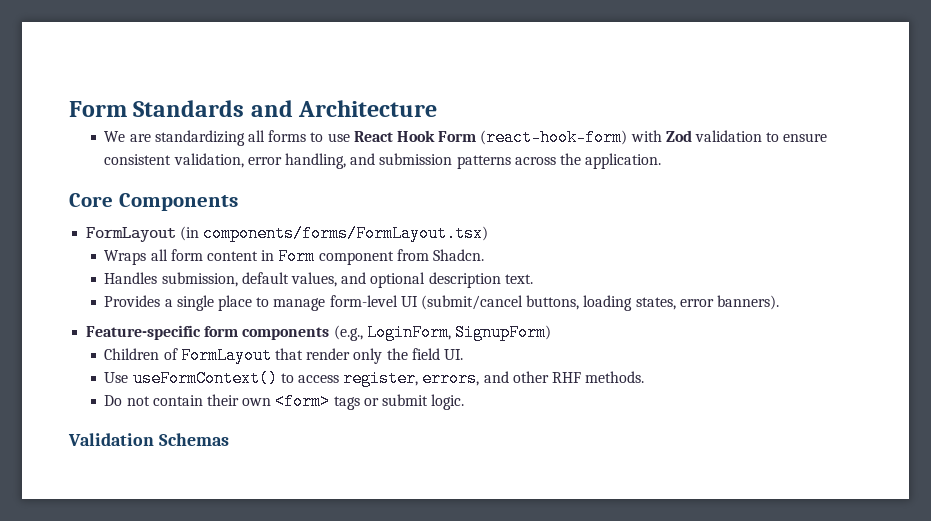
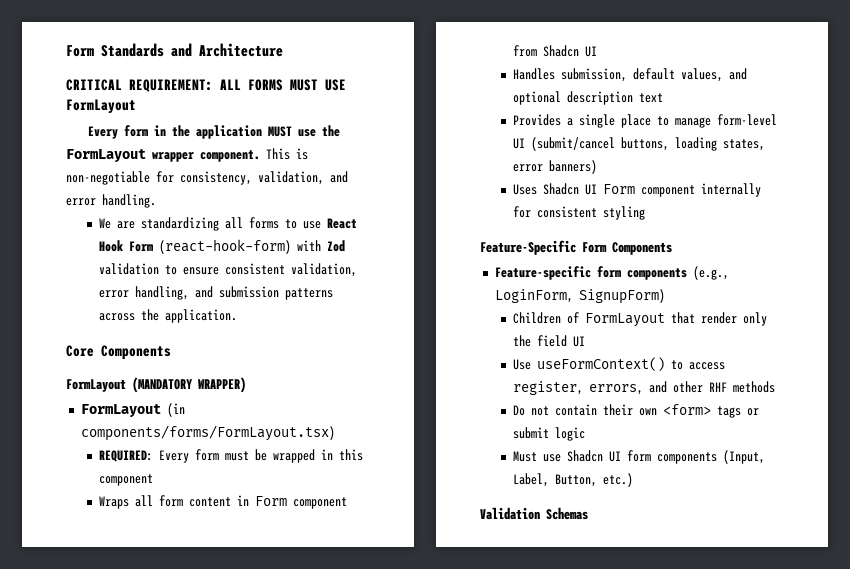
(438, 108) none -> [66,79,346,92] [66,99,136,114] [88,125,341,139] [66,148,308,162] [66,171,348,185] [66,194,156,208] // CRITICAL REQUIREMENT: ALL FORMS MUST USE FormLayout // Every form in the application MUST use the FormLayout wrapper component. This is non-negotiable for consistency, validation, and error handling.
(238, 202) none -> [66,377,246,393] // FormLayout (MANDATORY WRAPPER)
(489, 233) none -> [99,449,364,463] [99,474,154,486] // REQUIRED: Every form must be wrapped in this component
[432,249,484,261] Shadcn. -> [543,45,598,57] Shadcn UI
[504,274,533,284] text. -> [639,93,664,103] text
[716,295,779,310] banners). -> [549,160,598,174] [513,183,762,197] [513,206,646,220] [480,240,672,255] banners) // Uses Shadcn UI Form component internally for consistent styling // Feature-Specific Form Components
[443,349,463,360] UI. -> [573,336,586,347] UI
[585,371,645,383] methods. -> [733,381,776,393] methods
[431,394,465,410] logic. -> [555,427,586,441] [513,450,766,464] [513,473,634,487] logic // Must use Shadcn UI form components (Input, Label, Button, etc.)

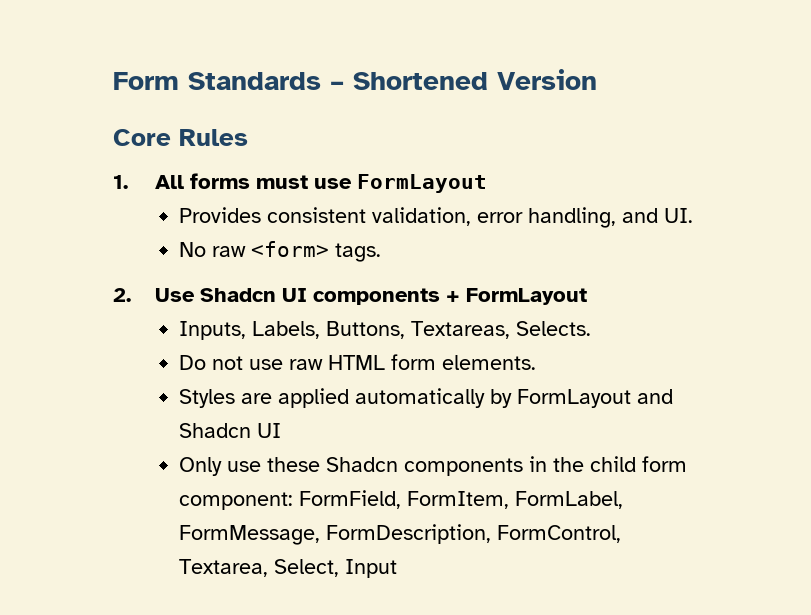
[171,43,283,57] [66,79,346,92] [66,99,136,114] [88,125,341,139] [66,148,308,162] [66,171,348,185] [66,194,156,208] [99,217,358,231] [99,239,346,254] [99,263,220,275] and Architecture // CRITICAL REQUIREMENT: ALL FORMS MUST USE FormLayout // Every form in the application MUST use the FormLayout wrapper component. This is non-negotiable for consistency, validation, and error handling. // We are standardizing all forms to use React Hook Form (react-hook-form) with Zod validation to ensure -> [330,69,597,90] [113,129,248,146] [113,173,488,193] [179,207,262,223] – Shortened Version // Core Rules // 1. All forms must use FormLayout // Provides
[219,286,334,300] [99,309,238,323] [66,345,171,360] [66,377,246,393] [80,403,185,417] [80,425,335,441] [99,449,364,463] [99,474,154,486] [99,495,348,509] [513,45,598,57] [513,68,748,82] [513,91,664,105] [513,114,778,128] [513,137,766,151] [513,160,598,174] [513,183,762,197] [513,206,646,220] [480,240,672,255] [494,266,729,280] [494,289,665,304] [513,312,768,327] [513,335,586,347] [513,357,726,371] [513,381,776,395] [513,404,760,418] [513,427,586,441] [513,450,766,464] [513,473,634,487] [480,507,588,520] submission patterns across the application. // Core Components // FormLayout (MANDATORY WRAPPER) // FormLayout (in components/forms/FormLayout.tsx) // REQUIRED: Every form must be wrapped in this component // Wraps all form content in Form component from Shadcn UI // Handles submission, default values, and optional description text // Provides a single place to manage form-level UI (submit/cancel buttons, loading states, error banners) // Uses Shadcn UI Form component internally for consistent styling // Feature-Specific Form Components // Feature-specific form components (e.g., LoginForm, SignupForm) // Children of FormLayout that render only the field UI // Use useFormContext() to access register, errors, and other RHF methods // Do not contain their own <form> tags or submit logic // Must use Shadcn UI form components (Input, Label, Button, etc.) // Validation Schemas -> [664,208,694,223] [179,241,382,262] [113,288,588,305] [179,321,592,340] [179,354,537,370] [179,388,674,408] [179,423,282,438] [179,456,688,476] [179,490,624,510] [179,524,622,545] [179,559,398,578] UI. // No raw <form> tags. // 2. Use Shadcn UI components + FormLayout // Inputs, Labels, Buttons, Textareas, Selects. // Do not use raw HTML form elements. // Styles are applied automatically by FormLayout and Shadcn UI // Only use these Shadcn components in the child form component: FormField, FormItem, FormLabel, FormMessage, FormDescription, FormControl, Textarea, Select, Input

